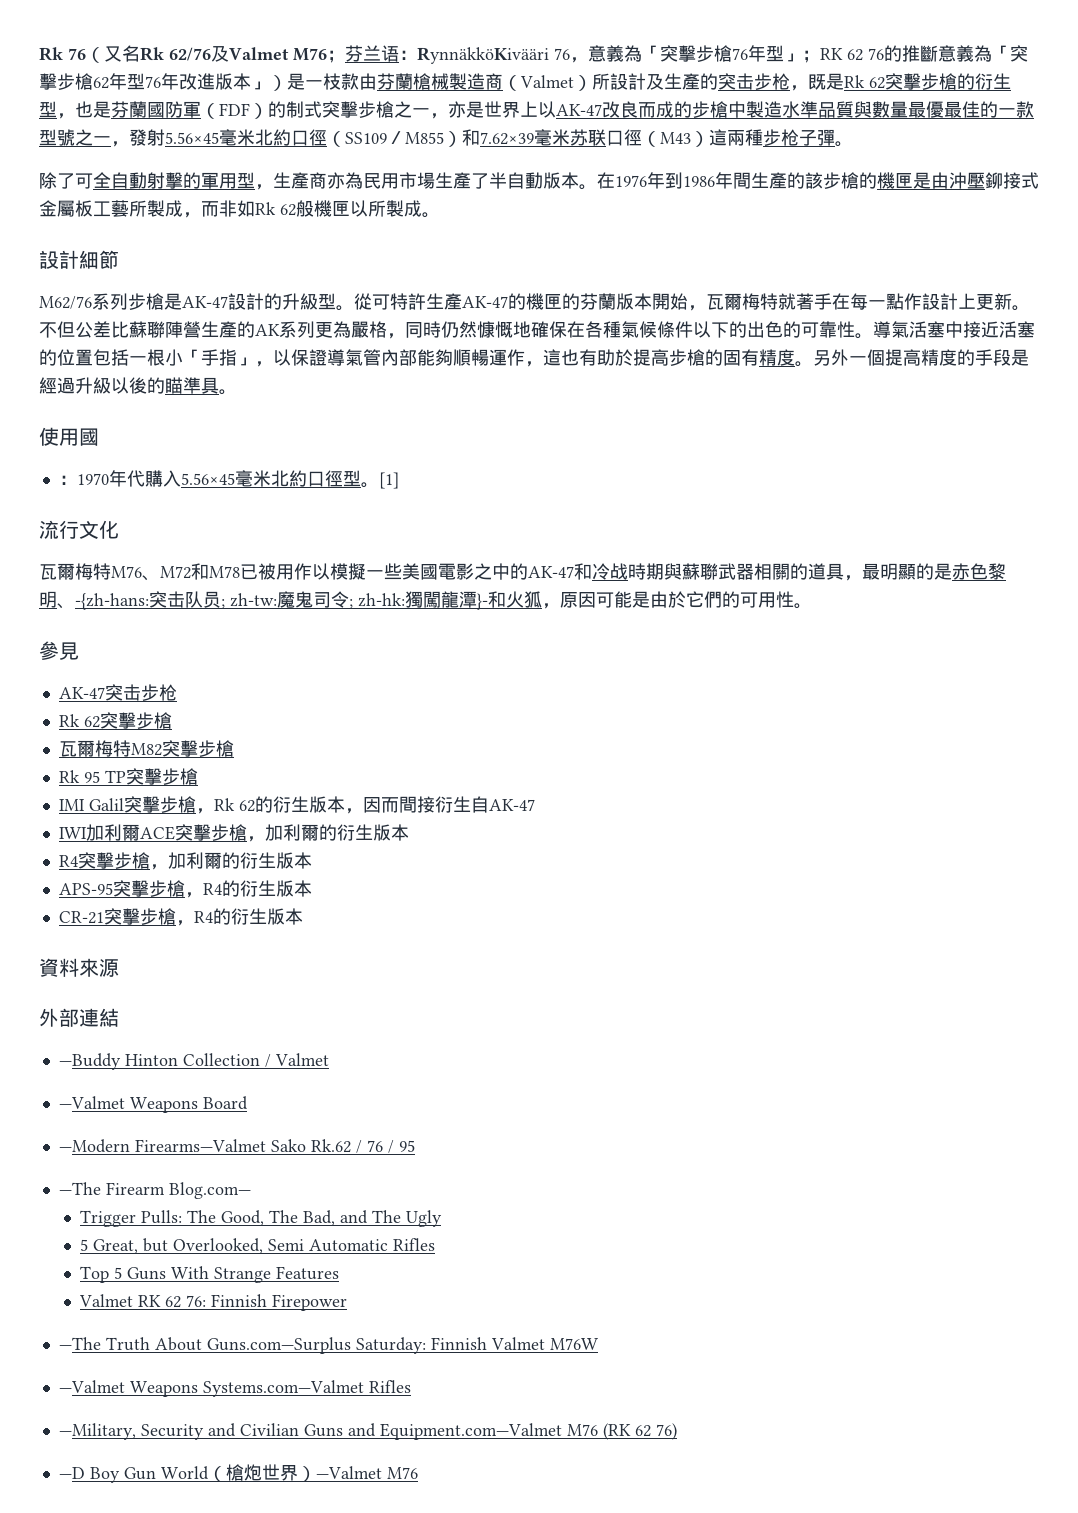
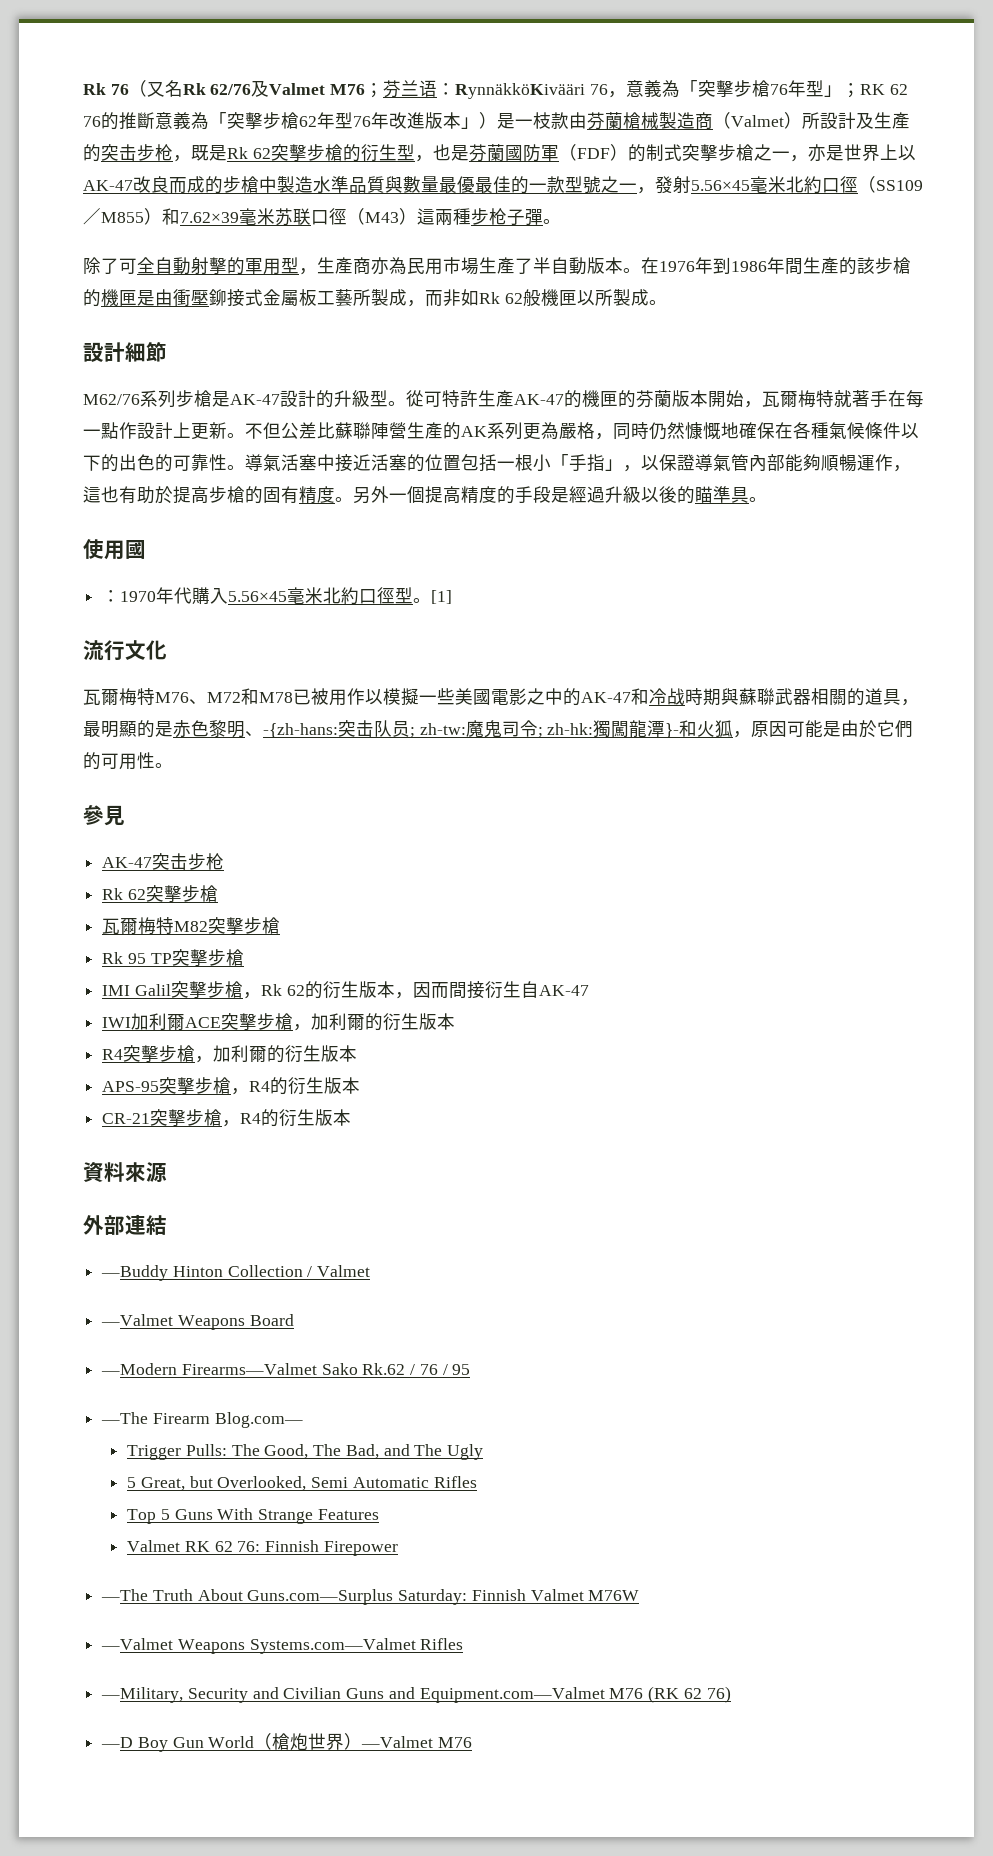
[949,172,967,189] 沖 -> [173,289,191,306] 衝

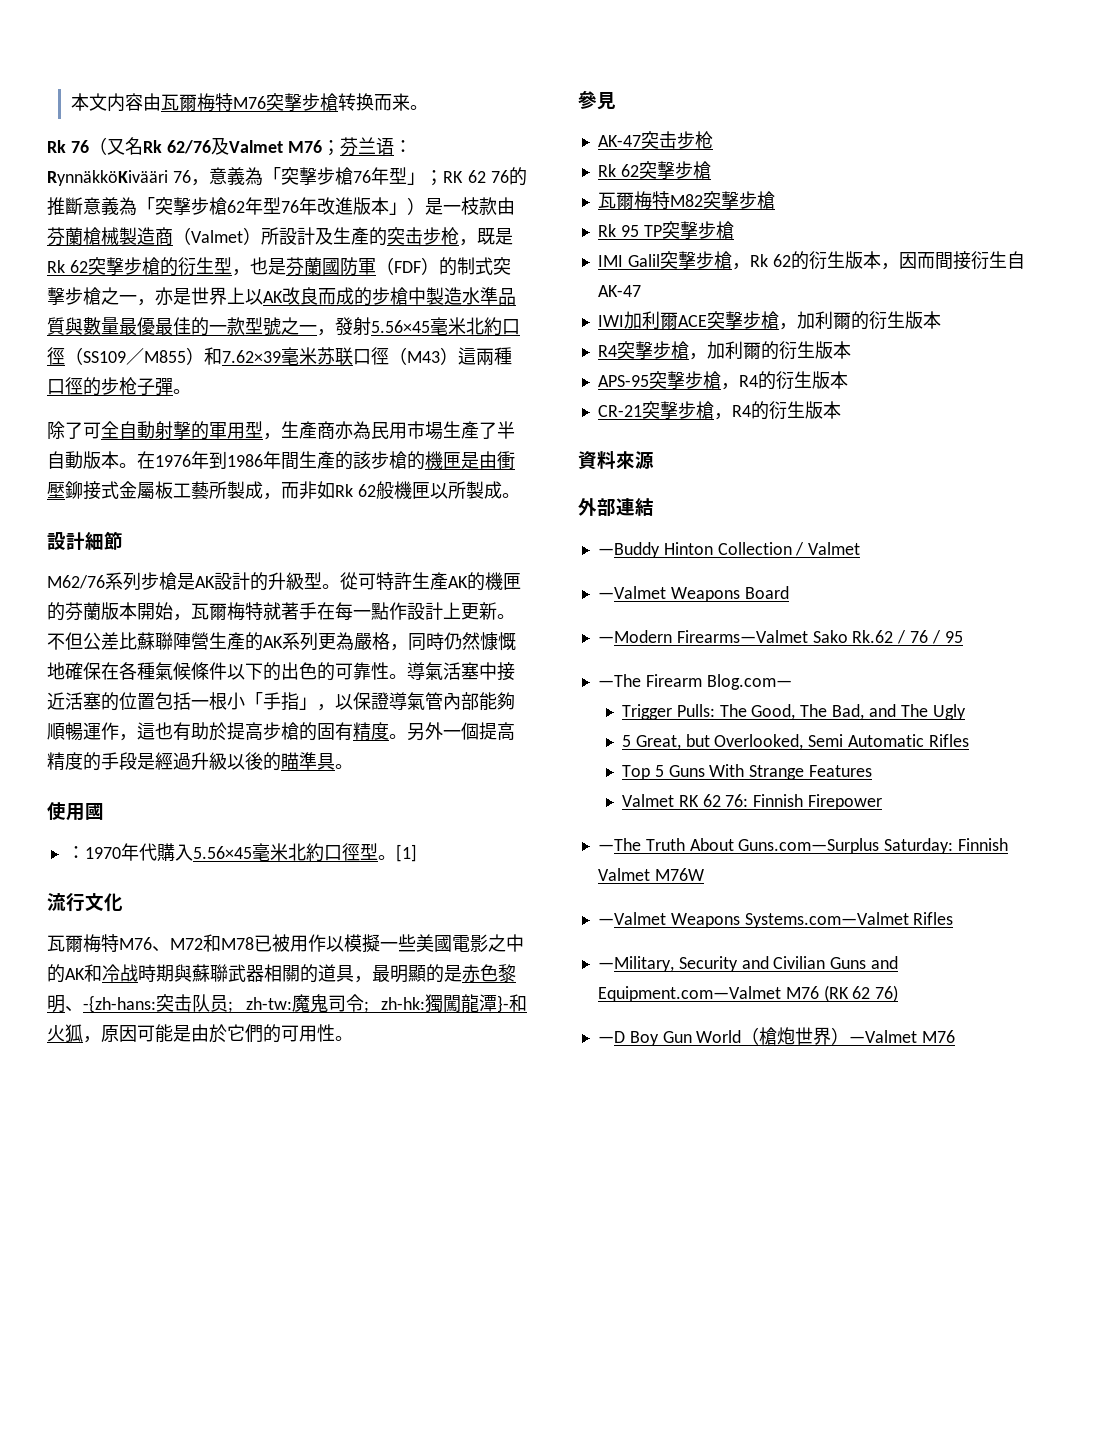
(83, 89) none -> [70,93,428,112] 本文内容由瓦爾梅特M76突擊步槍转换而来。 //
[83,180,133,191] AK-47 -> [263,291,283,303] AK
(471, 216) none -> [47,377,101,396] 口徑的
[230,394,280,405] AK-47 -> [195,576,215,588] AK
[514,394,564,405] AK-47 -> [448,576,468,588] AK
[581,692,631,703] AK-47 -> [65,968,85,980] AK

